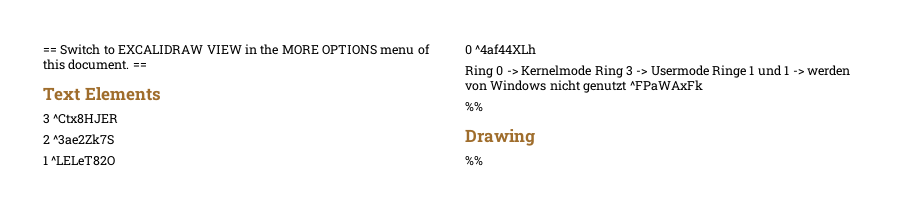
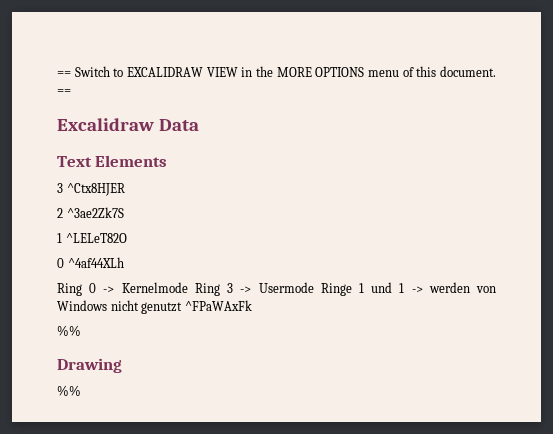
(147, 65) none -> [57,118,199,131] // Excalidraw Data

